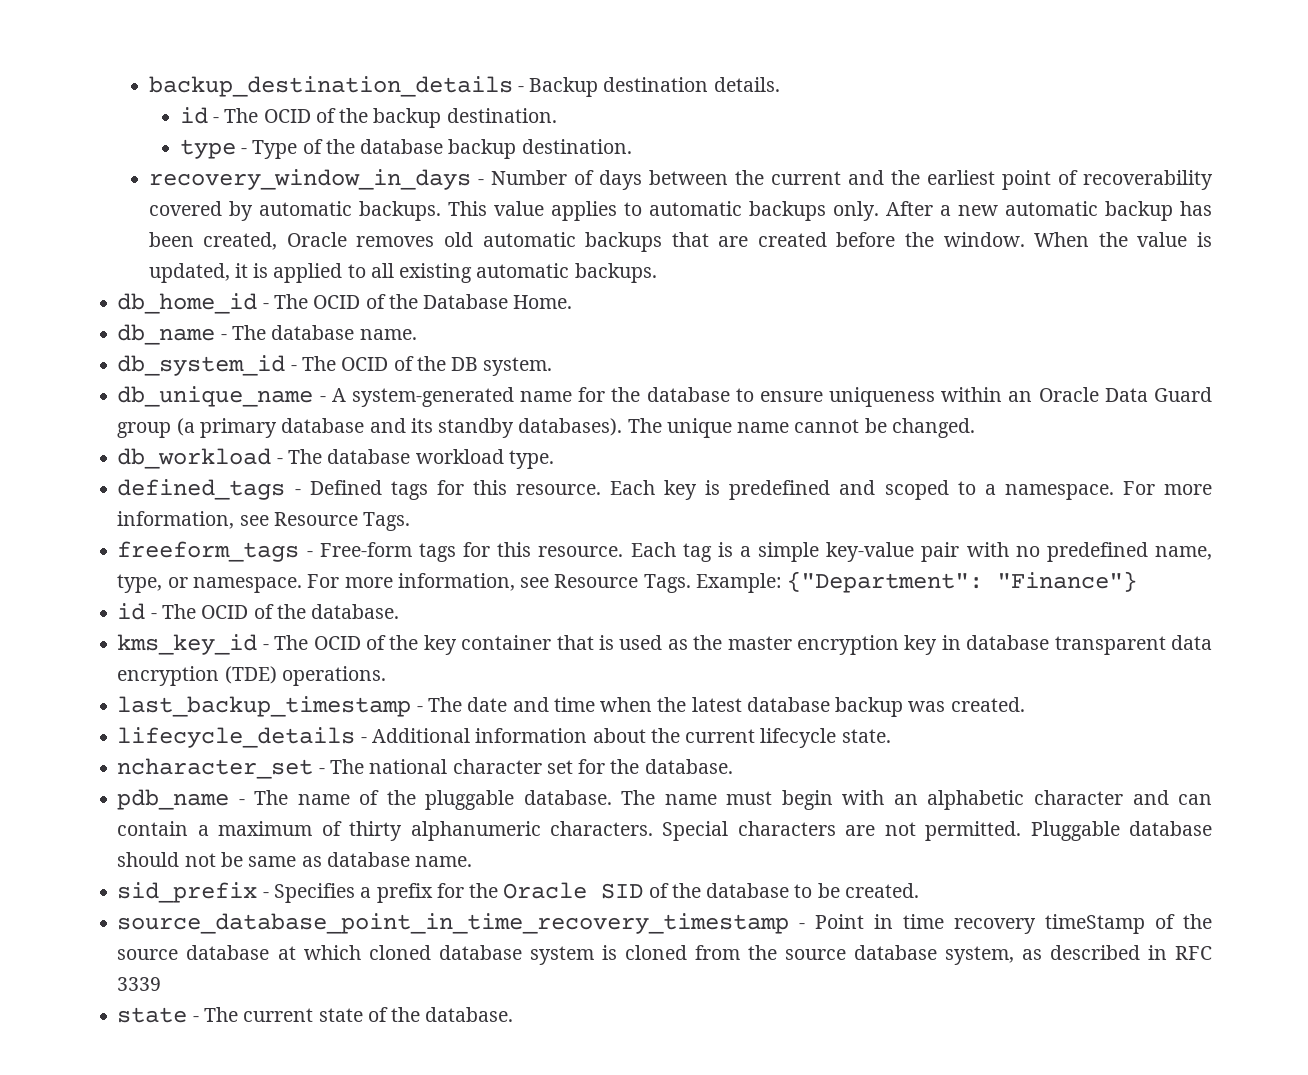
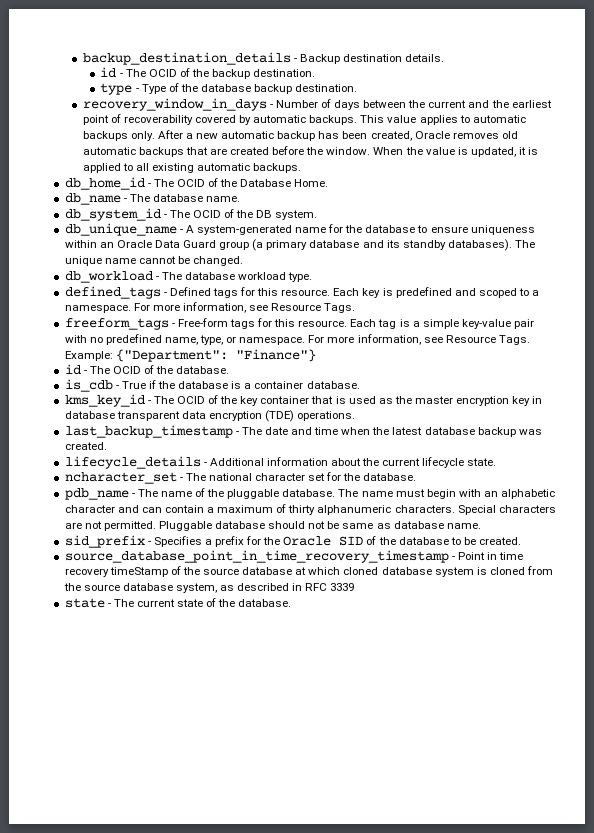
(400, 611) none -> [64,379,360,392] // is_cdb - True if the database is a container database.

